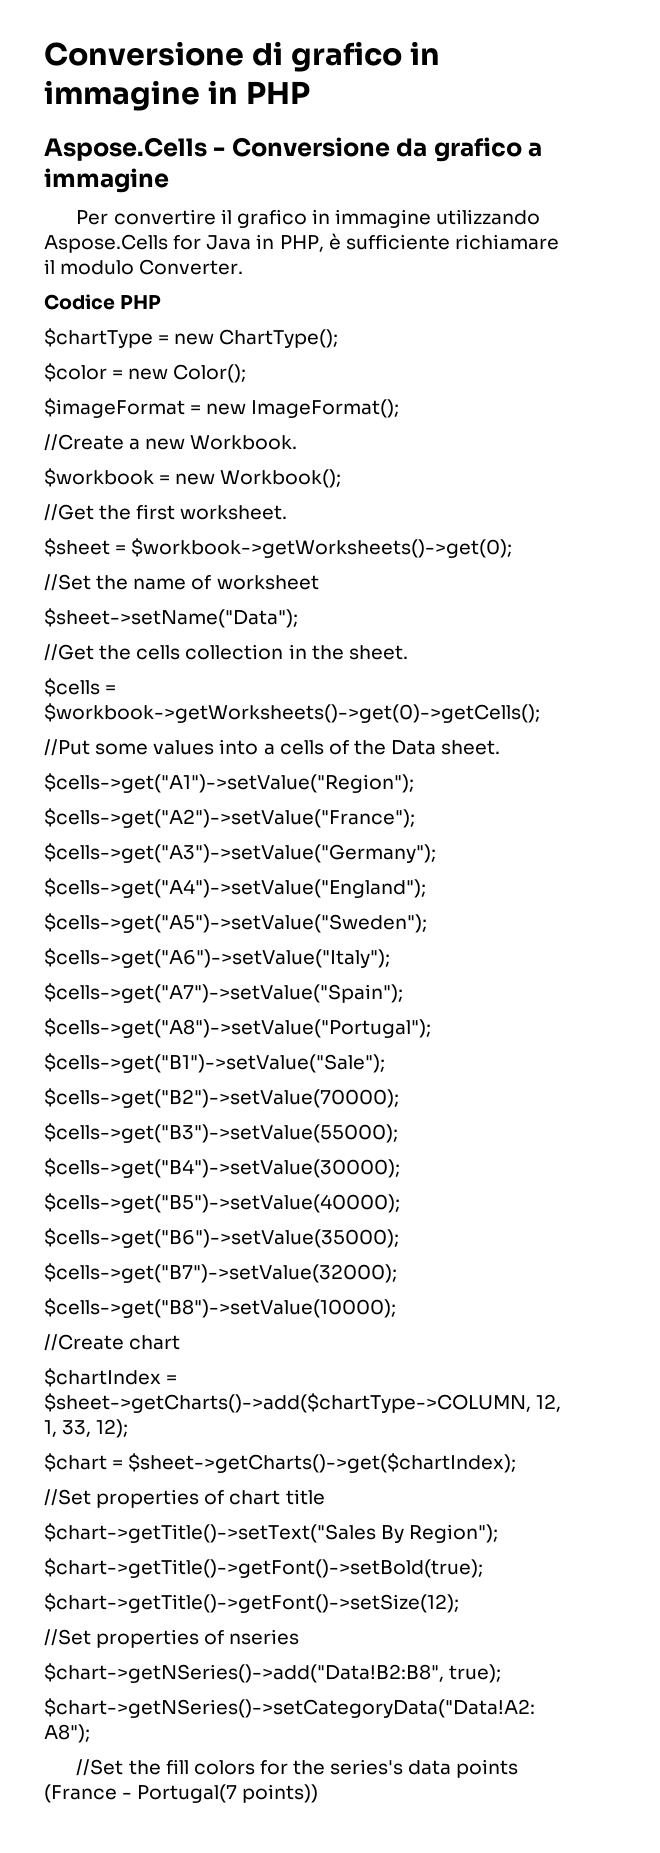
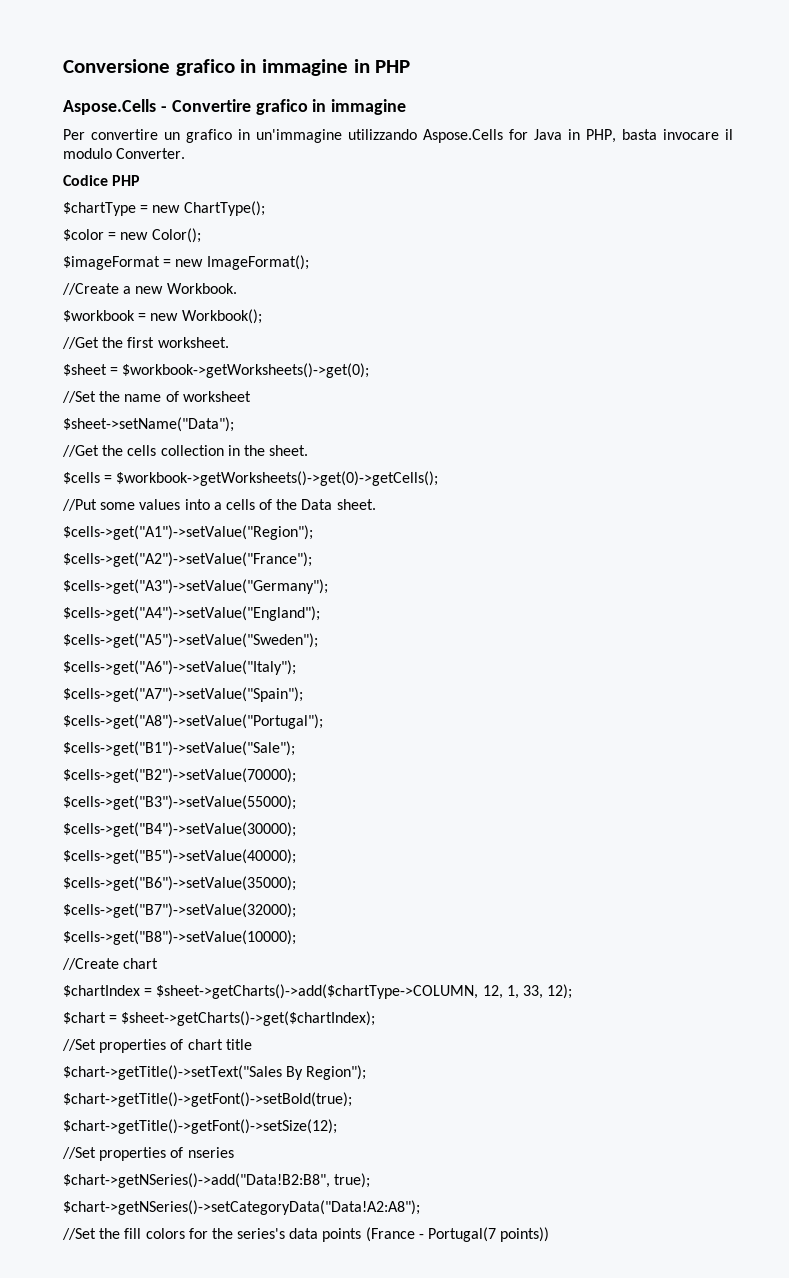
[44,41,284,66] Conversione di -> [63,59,170,73] Conversione
[231,137,543,162] Conversione da grafico a -> [171,99,327,115] Convertire grafico in
[220,209,432,228] il grafico in immagine -> [164,129,342,143] un grafico in un'immagine
[328,233,559,250] è sufficiente richiamare -> [622,129,719,140] basta invocare

